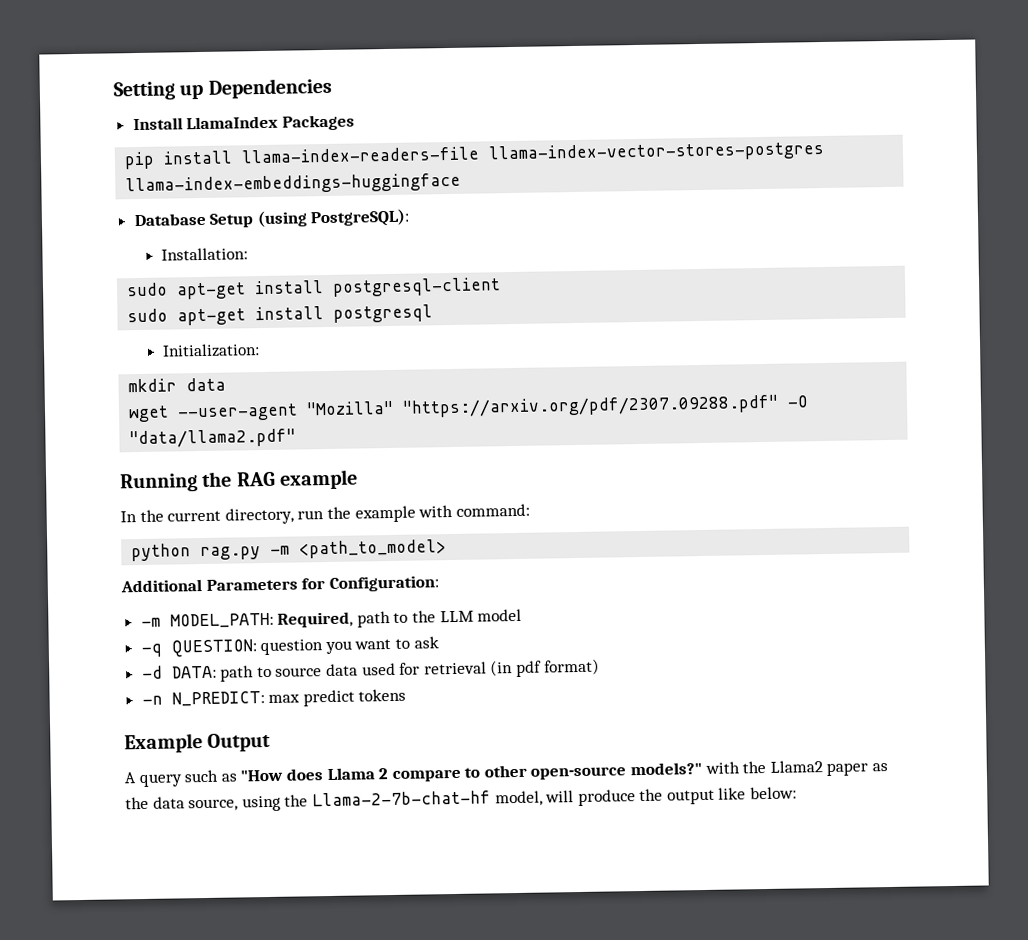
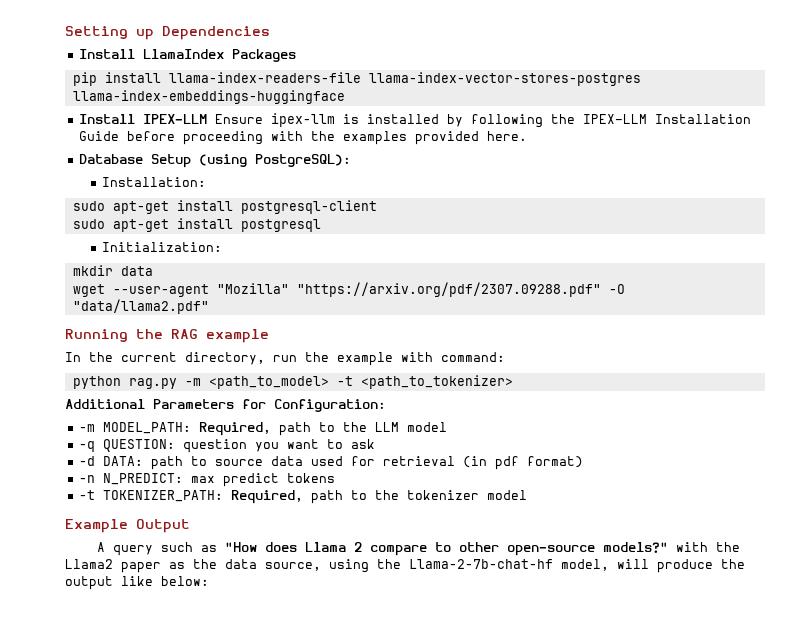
(462, 184) none -> [78,113,751,128] [78,131,527,145] // Install IPEX-LLM Ensure ipex-llm is installed by following the IPEX-LLM Installation Guide before proceeding with the examples provided here.
(448, 549) none -> [336,375,513,389] -t <path_to_tokenizer>
(407, 695) none -> [78,490,527,504] // -t TOKENIZER_PATH: Required, path to the tokenizer model

